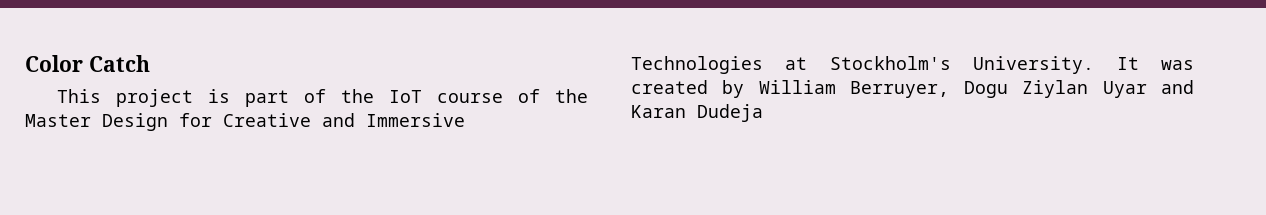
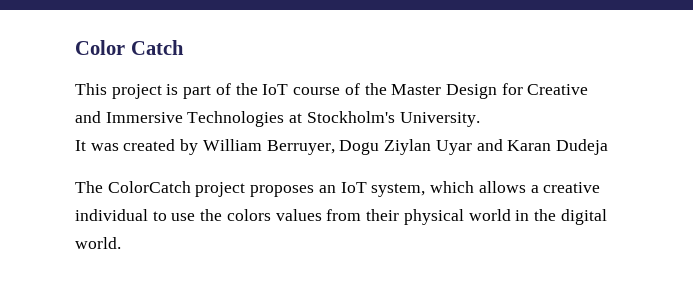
(1095, 65) none -> (480, 119) //
(763, 113) none -> [75,181,601,197] [75,209,607,225] [75,237,121,249] // The ColorCatch project proposes an IoT system, which allows a creative individual to use the colors values from their physical world in the digital world.

